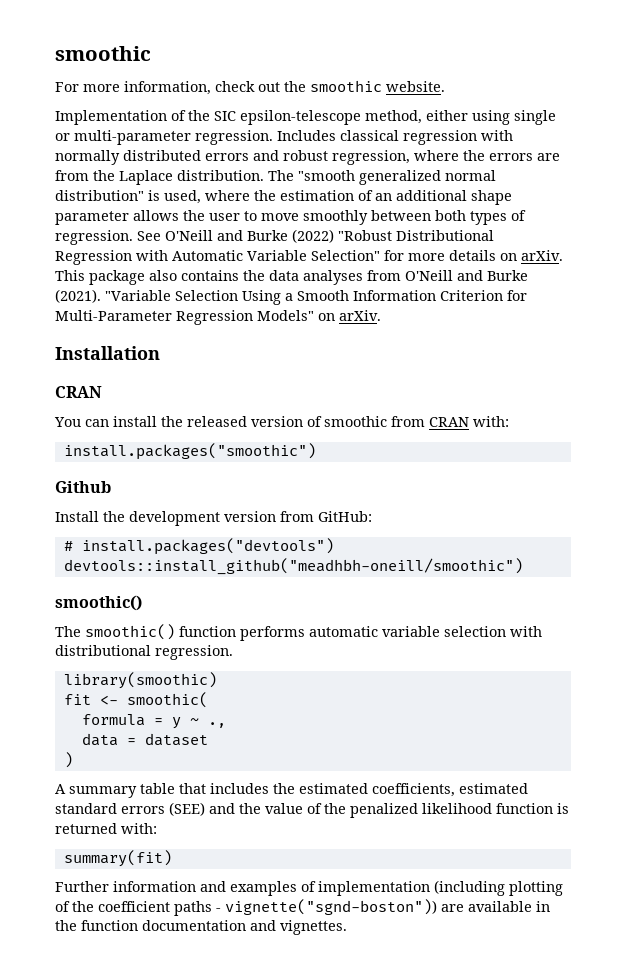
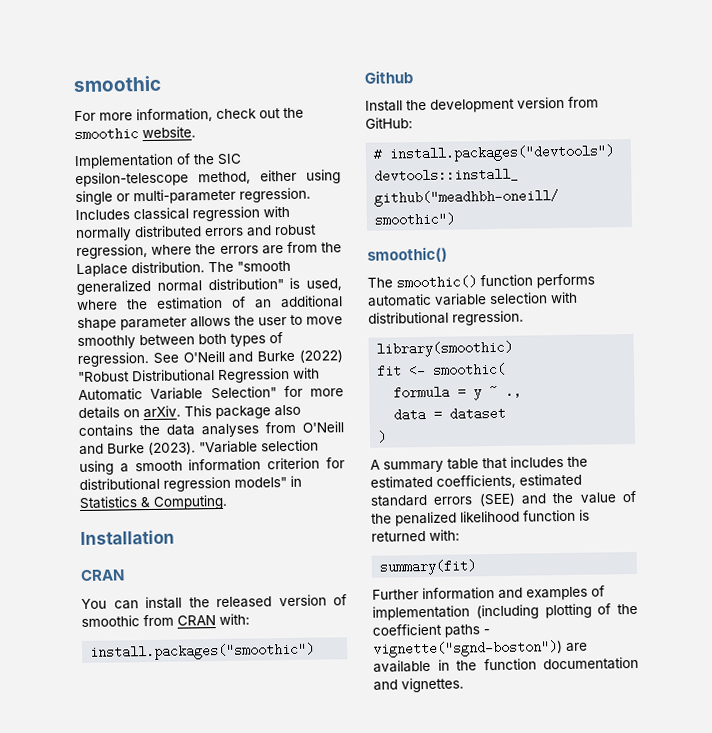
[55,289,527,305] [55,310,381,325] (2021). "Variable Selection Using a Smooth Information Criterion for Multi-Parameter Regression Models" on arXiv. -> [148,439,319,456] [79,457,345,476] [79,475,302,492] [79,494,228,510] (2023). "Variable selection using a smooth information criterion for distributional regression models" in Statistics & Computing.

